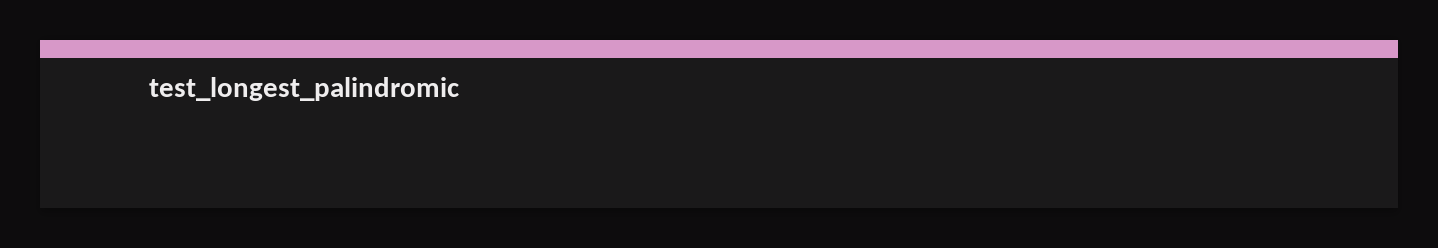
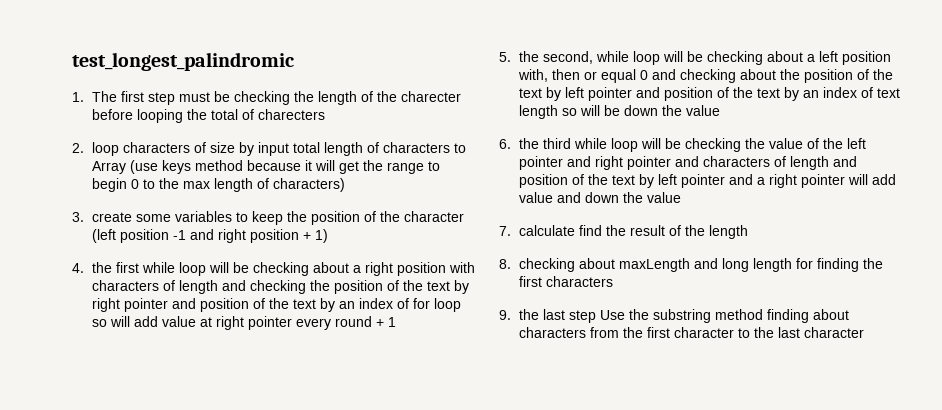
(459, 89) none -> [72,91,461,105] [91,109,325,123] [72,142,466,156] [91,160,440,174] [91,178,345,192] [72,211,464,225] [91,229,328,243] [72,262,475,276] [91,280,469,294] [91,298,461,312] [91,316,396,330] [499,51,891,65] [517,69,893,83] [518,87,900,101] [518,105,720,119] [499,138,866,152] [518,156,857,170] [518,174,896,188] [518,192,681,203] [499,225,748,239] [499,258,883,272] [518,276,613,287] [499,309,849,323] [518,327,864,338] // 1. The first step must be checking the length of the charecter before looping the total of charecters // 2. loop characters of size by input total length of characters to Array (use keys method because it will get the range to begin 0 to the max length of characters) // 3. create some variables to keep the position of the character (left position -1 and right position + 1) // 4. the first while loop will be checking about a right position with characters of length and checking the position of the text by right pointer and position of the text by an index of for loop so will add value at right pointer every round + 1 // 5. the second, while loop will be checking about a left position with, then or equal 0 and checking about the position of the text by left pointer and position of the text by an index of text length so will be down the value // 6. the third while loop will be checking the value of the left pointer and right pointer and characters of length and position of the text by left pointer and a right pointer will add value and down the value // 7. calculate find the result of the length // 8. checking about maxLength and long length for finding the first characters // 9. the last step Use the substring method finding about characters from the first character to the last character

